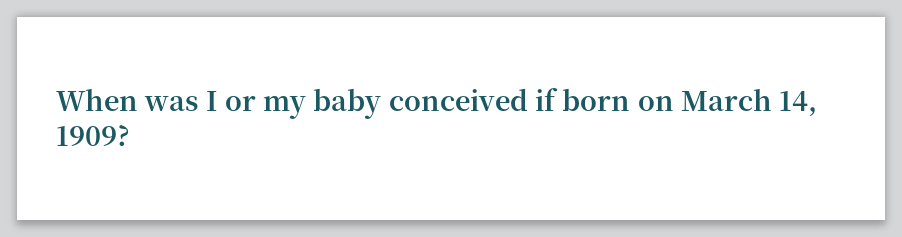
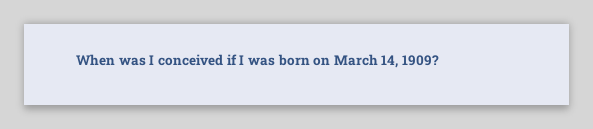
[224,88,559,119] or my baby conceived if -> [157,54,275,66] conceived if I was

